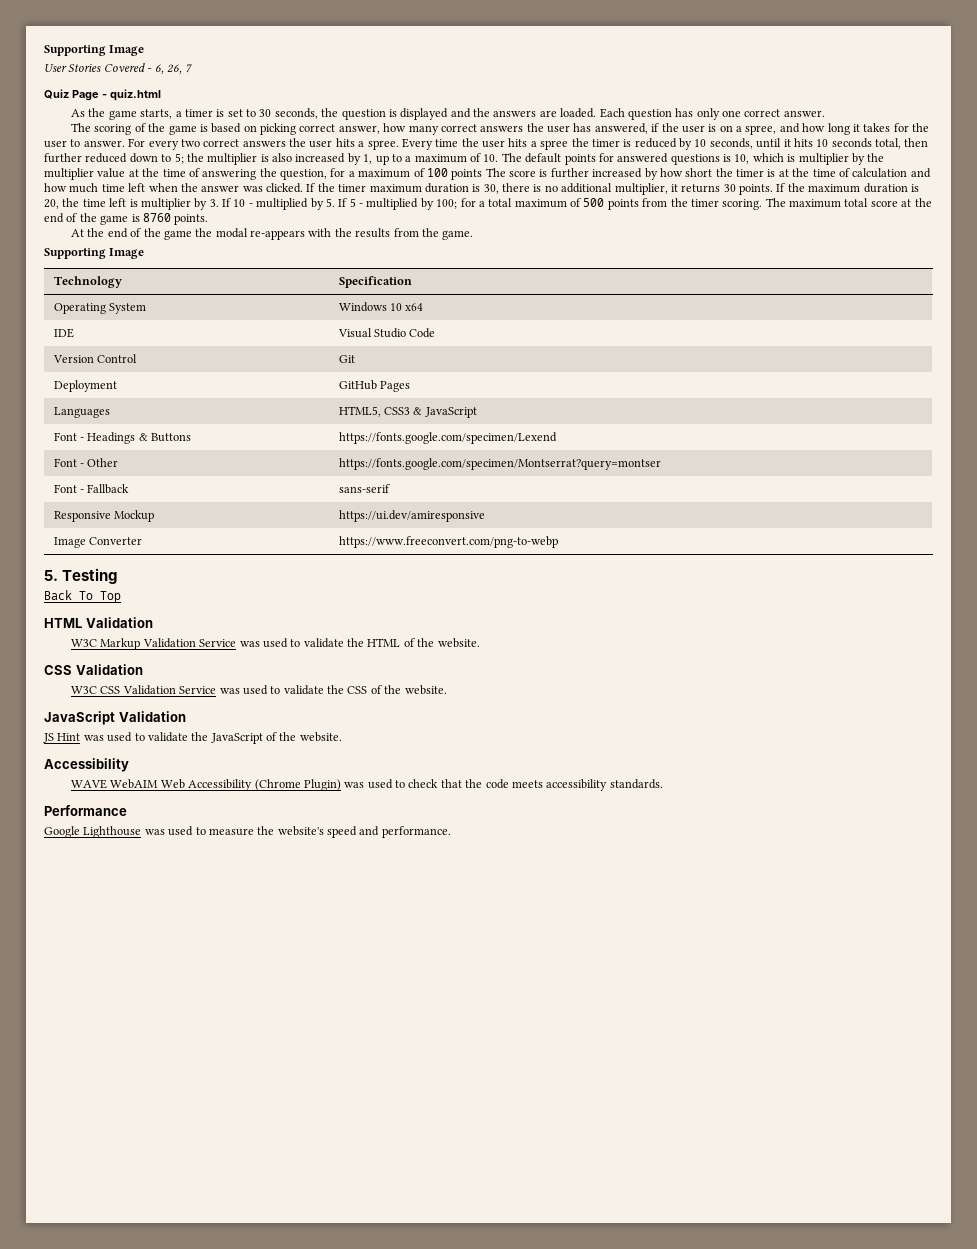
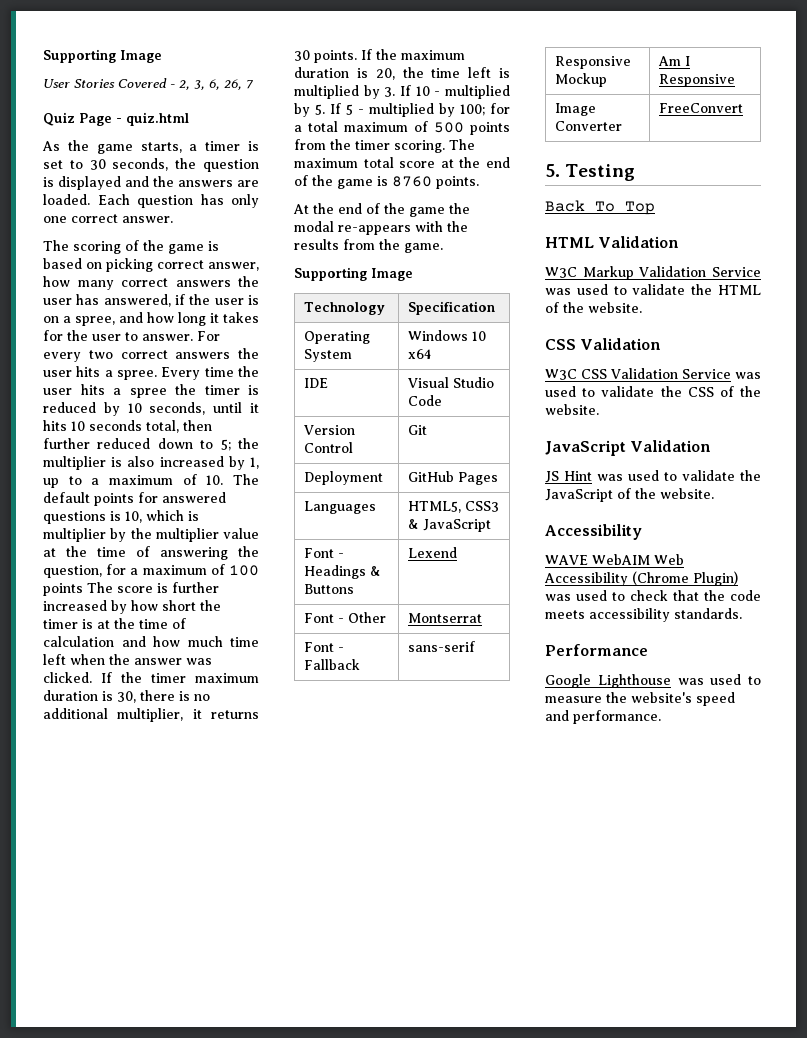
(153, 70) none -> [179,80,205,90] 2, 3,
[140,198,191,210] multiplier -> [294,85,359,99] multiplied
[338,432,557,444] https://fonts.google.com/specimen/Lexend -> [407,547,457,558] Lexend
[338,458,661,470] https://fonts.google.com/specimen/Montserrat?query=montser -> [407,613,482,623] Montserrat
[338,510,485,522] https://ui.dev/amiresponsive -> [657,56,690,66] [658,74,735,87] Am I Responsive
[338,536,558,548] https://www.freeconvert.com/png-to-webp -> [658,103,743,113] FreeConvert

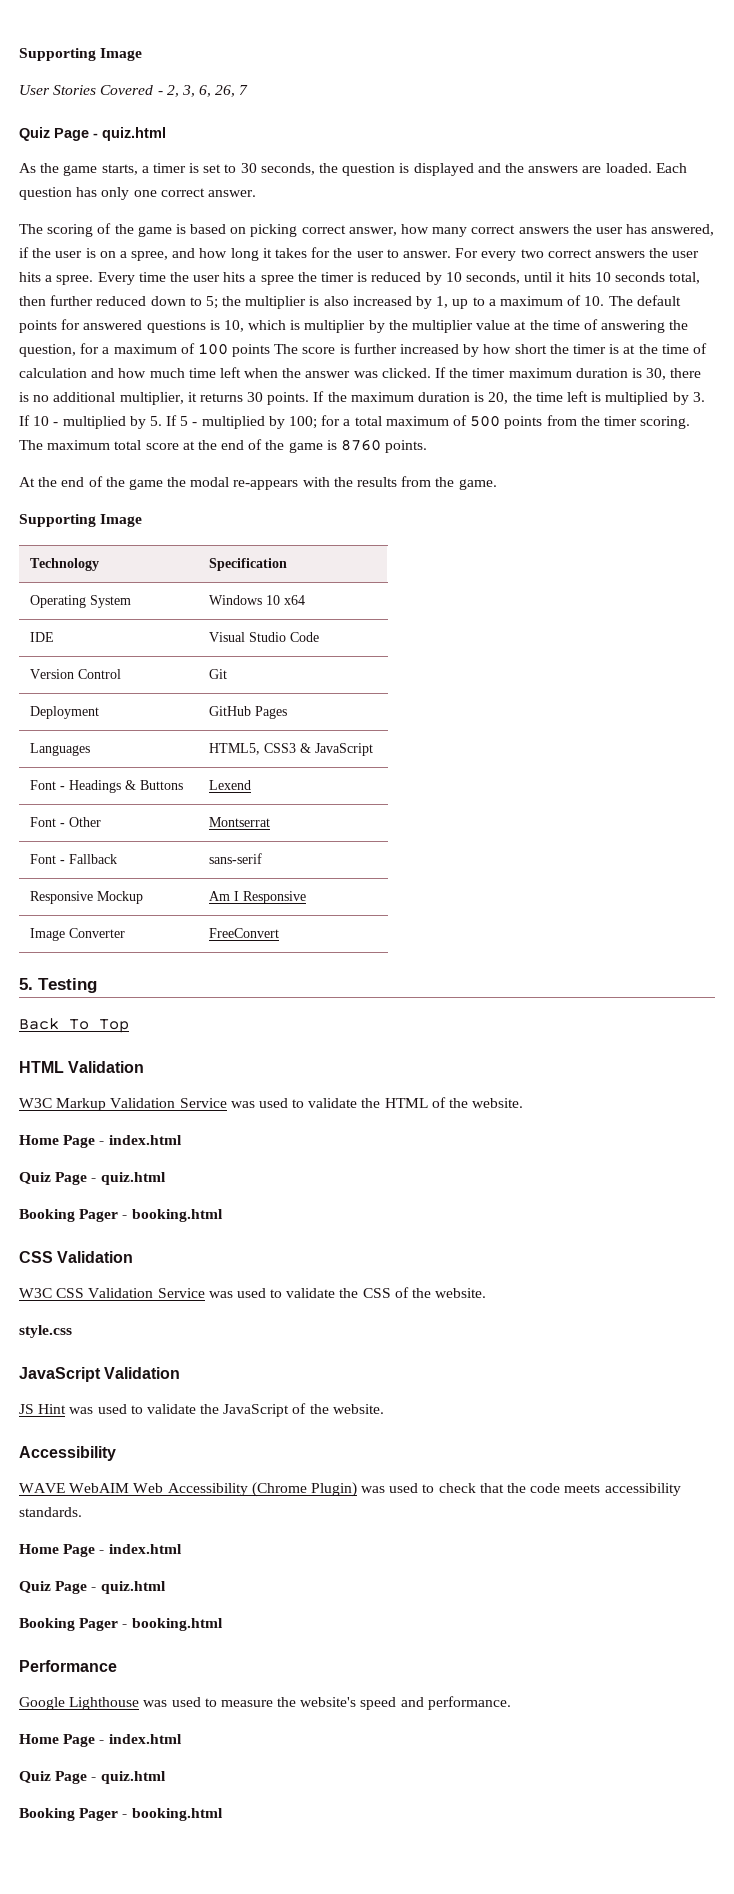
(642, 307) none -> [19,1135,182,1148] [19,1172,166,1185] [19,1209,223,1222] // Home Page - index.html // Quiz Page - quiz.html // Booking Pager - booking.html
(599, 409) none -> [19,1325,72,1338] // style.css
(742, 613) none -> [19,1544,182,1557] [19,1581,166,1594] [19,1618,223,1631] // Home Page - index.html // Quiz Page - quiz.html // Booking Pager - booking.html
(661, 717) none -> [19,1734,182,1747] [19,1771,166,1784] [19,1808,223,1821] // Home Page - index.html // Quiz Page - quiz.html // Booking Pager - booking.html

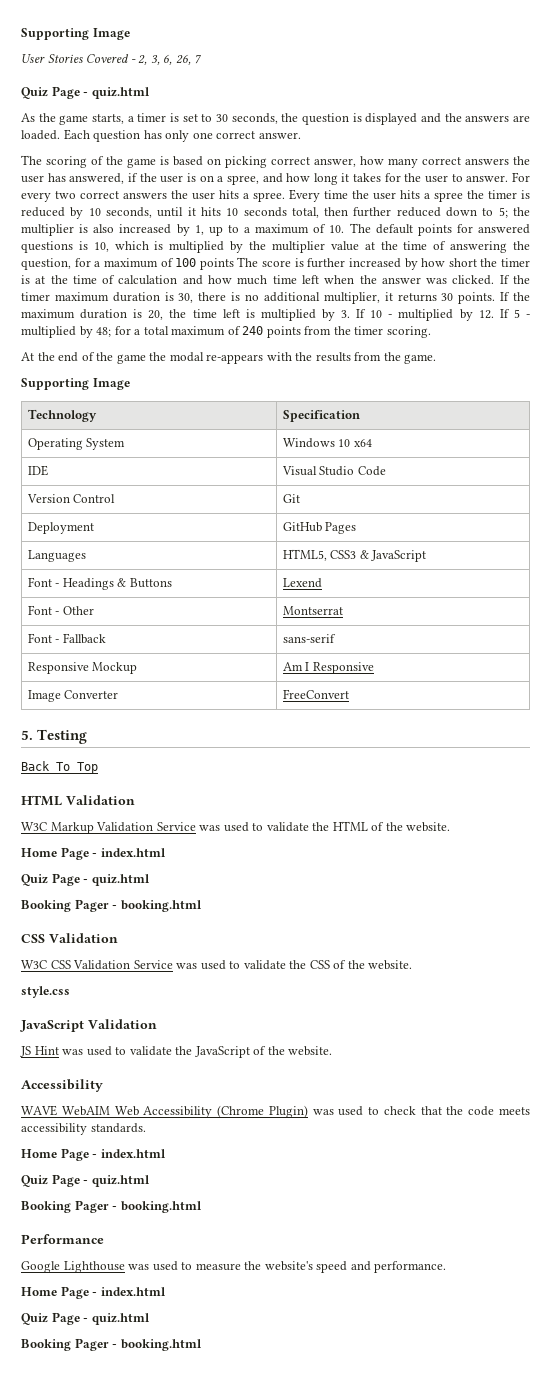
[304,320,366,333] multiplier -> [169,241,225,253] multiplied
[149,416,162,426] 5. -> [478,310,494,319] 12.
[289,416,318,429] 100; -> [96,327,112,337] 48;
[470,415,501,427] 500 -> [242,326,264,335] 240
[19,439,428,453] The maximum total score at the end of the game is 8760 points. -> (431, 332) none

